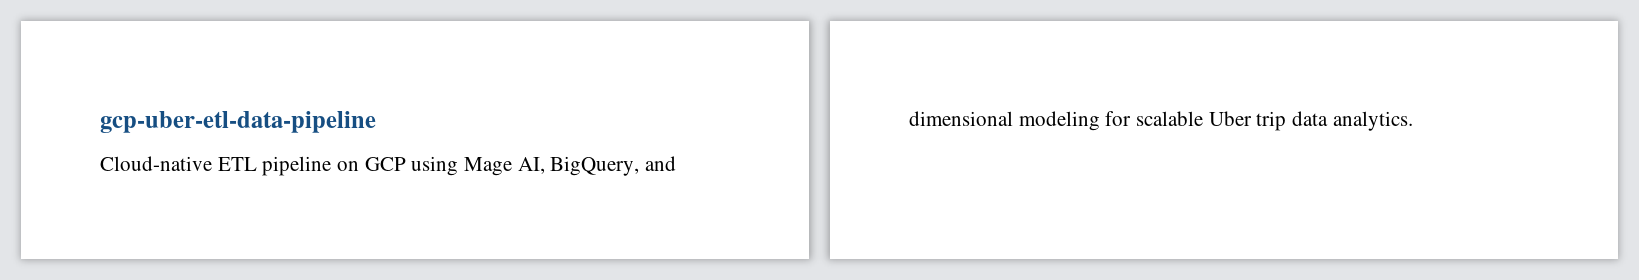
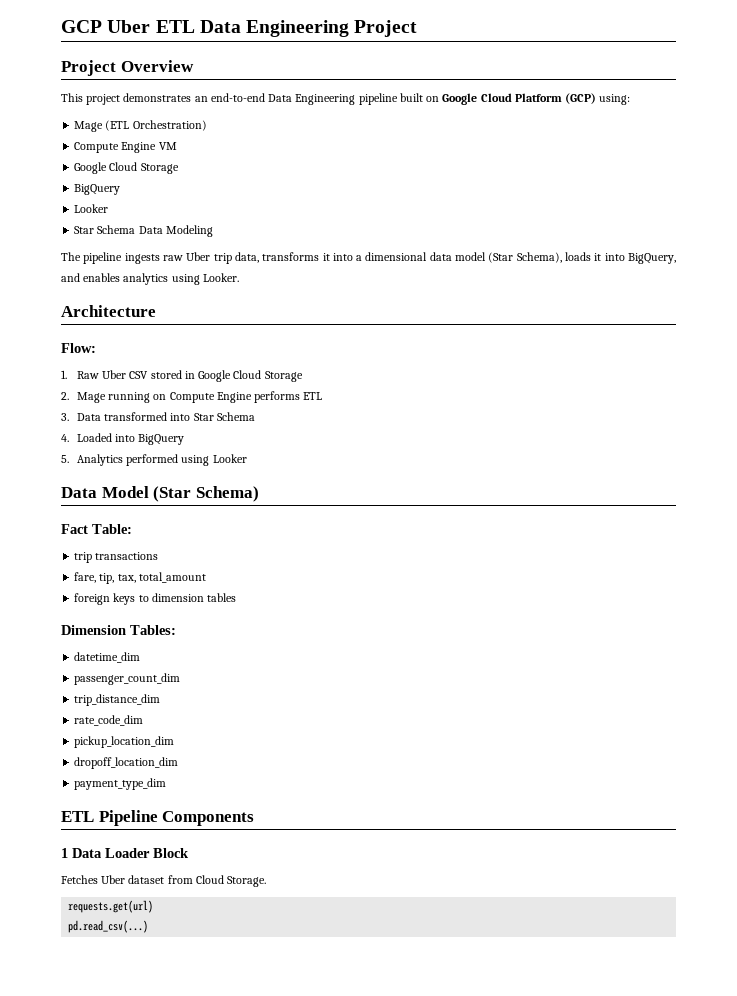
[100,111,376,133] [100,156,677,176] [909,111,1413,131] gcp-uber-etl-data-pipeline // Cloud-native ETL pipeline on GCP using Mage AI, BigQuery, and dimensional modeling for scalable Uber trip data analytics. -> [61,20,418,37] [61,60,194,76] [61,93,631,105] [74,120,207,132] [74,142,177,153] [74,162,179,174] [74,184,121,195] [74,204,109,213] [74,225,213,237] [61,252,676,264] [61,273,239,285] [61,305,156,317] [61,343,96,353] [61,370,303,382] [61,391,323,403] [61,412,255,421] [61,433,185,445] [61,454,247,466] [61,486,259,502] [61,524,132,534] [74,552,159,563] [74,572,206,584] [74,593,237,605] [61,625,176,635] [74,652,141,663] [74,673,181,685] [74,694,161,706] [74,715,144,726] [74,736,175,748] [74,757,179,769] [74,778,167,790] [61,810,255,826] [61,848,189,858] [61,875,267,887] [68,900,154,913] [68,920,149,933] GCP Uber ETL Data Engineering Project // Project Overview // This project demonstrates an end-to-end Data Engineering pipeline built on Google Cloud Platform (GCP) using: // Mage (ETL Orchestration) // Compute Engine VM // Google Cloud Storage // BigQuery // Looker // Star Schema Data Modeling // The pipeline ingests raw Uber trip data, transforms it into a dimensional data model (Star Schema), loads it into BigQuery, and enables analytics using Looker. // Architecture // Flow: // 1. Raw Uber CSV stored in Google Cloud Storage // 2. Mage running on Compute Engine performs ETL // 3. Data transformed into Star Schema // 4. Loaded into BigQuery // 5. Analytics performed using Looker // Data Model (Star Schema) // Fact Table: // trip transactions // fare, tip, tax, total_amount // foreign keys to dimension tables // Dimension Tables: // datetime_dim // passenger_count_dim // trip_distance_dim // rate_code_dim // pickup_location_dim // dropoff_location_dim // payment_type_dim // ETL Pipeline Components // 1 Data Loader Block // Fetches Uber dataset from Cloud Storage. // requests.get(url) // pd.read_csv(...)

